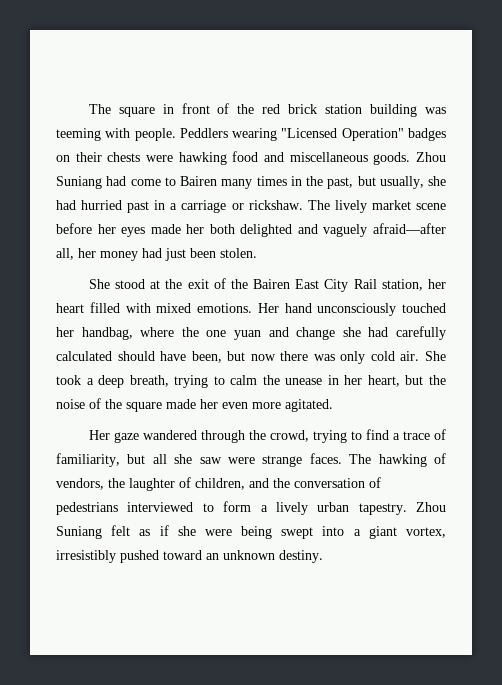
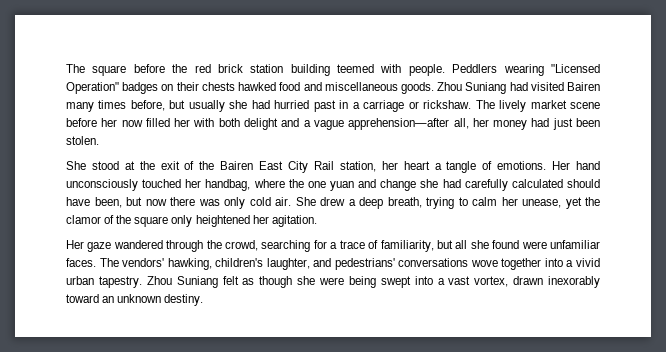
[162,103,230,114] in front of -> [133,64,165,73] before
[424,107,446,114] [56,128,101,141] was teeming -> [337,64,375,73] teemed
[146,152,227,165] were hawking -> [238,82,277,91] hawked
[130,177,176,186] come to -> [530,82,564,91] visited
[290,176,424,189] in the past, but usually, -> [130,100,225,112] before, but usually
[121,223,446,237] eyes made her both delighted and vaguely afraid—after -> [121,118,450,130] now filled her with both delight and a vague apprehension—after
[89,302,192,313] filled with mixed -> [434,161,493,173] a tangle of
[56,375,81,385] took -> [320,197,345,206] drew
[262,375,447,387] [56,398,333,412] the unease in her heart, but the noise of the square made her even more agitated. -> [501,197,600,209] [66,215,317,227] her unease, yet the clamor of the square only heightened her agitation.
[312,429,389,443] trying to find -> [261,240,327,252] searching for
[199,453,446,467] [56,477,381,491] [56,501,308,515] saw were strange faces. The hawking of vendors, the laughter of children, and the conversation of pedestrians interviewed to form a lively -> [492,240,601,249] [66,258,601,270] found were unfamiliar faces. The vendors' hawking, children's laughter, and pedestrians' conversations wove together into a vivid
[159,525,169,536] if -> [259,276,293,288] though
[368,526,447,539] [56,550,159,563] giant vortex, irresistibly pushed -> [448,276,600,288] vast vortex, drawn inexorably

